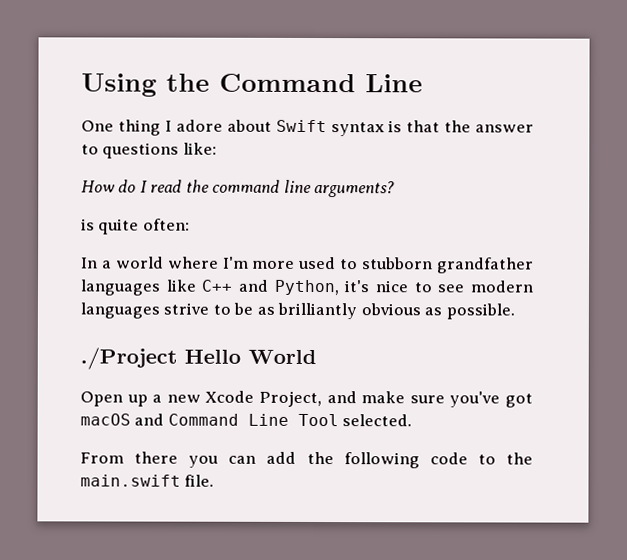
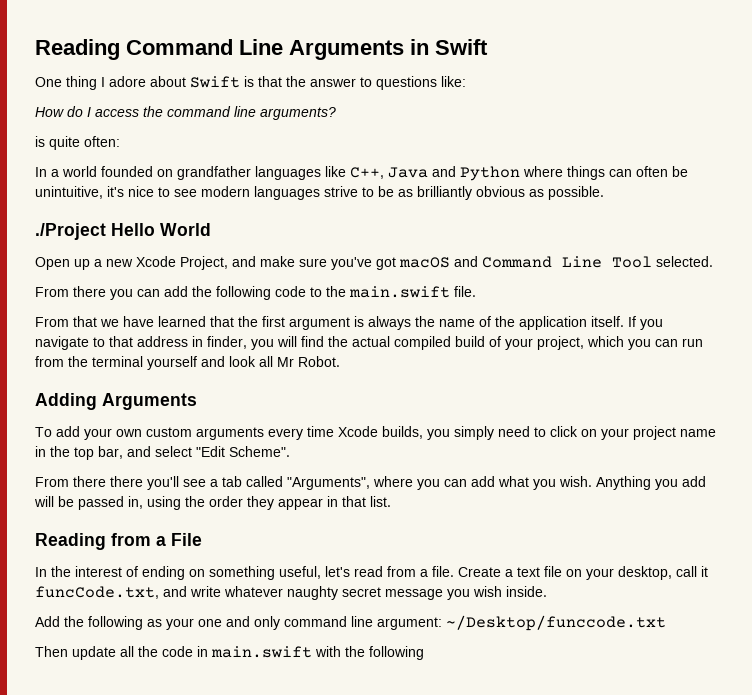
[81,73,423,97] Using the Command Line -> [35,39,488,60] Reading Command Line Arguments in Swift
[331,122,385,137] syntax -> (240, 82) none
[150,179,183,193] read -> [95,109,139,117] access
[167,256,534,274] [80,279,339,296] where I'm more used to stubborn grandfather languages like C++ and Python, -> [101,166,688,181] [35,186,103,199] founded on grandfather languages like C++, Java and Python where things can often be unintuitive,
(215, 480) none -> [35,316,663,330] [35,336,703,350] [35,356,340,370] [35,393,197,410] [35,426,716,440] [35,446,290,460] [35,476,706,490] [34,496,391,510] [35,533,202,550] [35,566,708,580] [35,586,547,600] [35,615,666,631] [35,646,424,660] // From that we have learned that the first argument is always the name of the application itself. If you navigate to that address in finder, you will find the actual compiled build of your project, which you can run from the terminal yourself and look all Mr Robot. // Adding Arguments // To add your own custom arguments every time Xcode builds, you simply need to click on your project name in the top bar, and select "Edit Scheme". // From there there you'll see a tab called "Arguments", where you can add what you wish. Anything you add will be passed in, using the order they appear in that list. // Reading from a File // In the interest of ending on something useful, let's read from a file. Create a text file on your desktop, call it funcCode.txt, and write whatever naughty secret message you wish inside. // Add the following as your one and only command line argument: ~/Desktop/funccode.txt // Then update all the code in main.swift with the following

